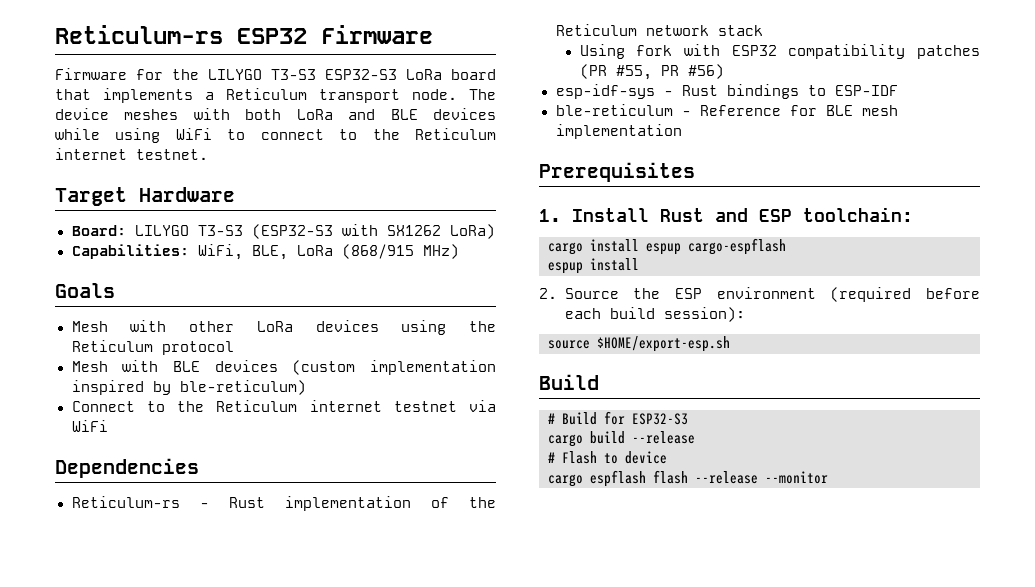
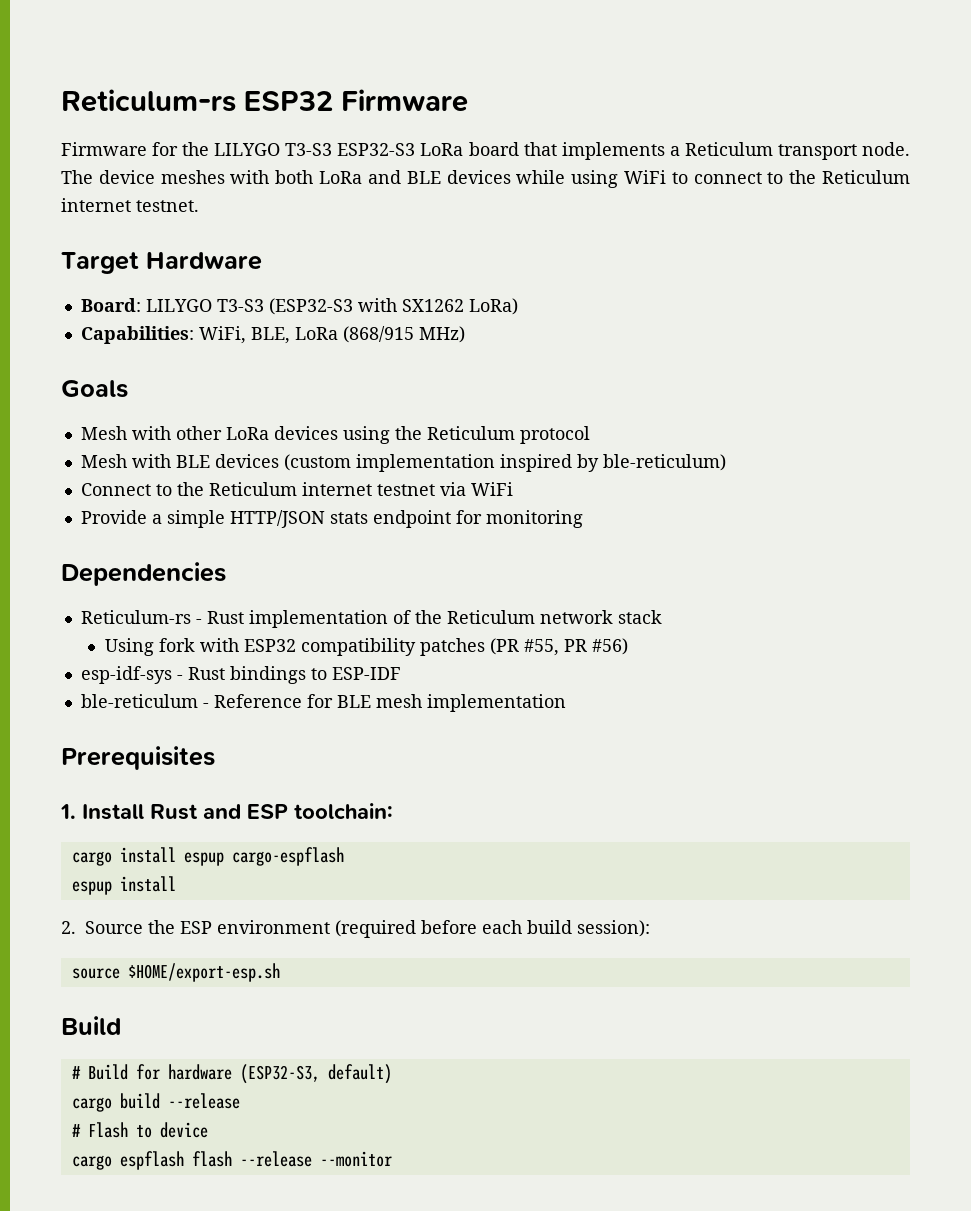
(108, 426) none -> [80,510,583,528] // Provide a simple HTTP/JSON stats endpoint for monitoring
[632,413,688,425] ESP32-S3 -> [167,1064,392,1084] hardware (ESP32-S3, default)

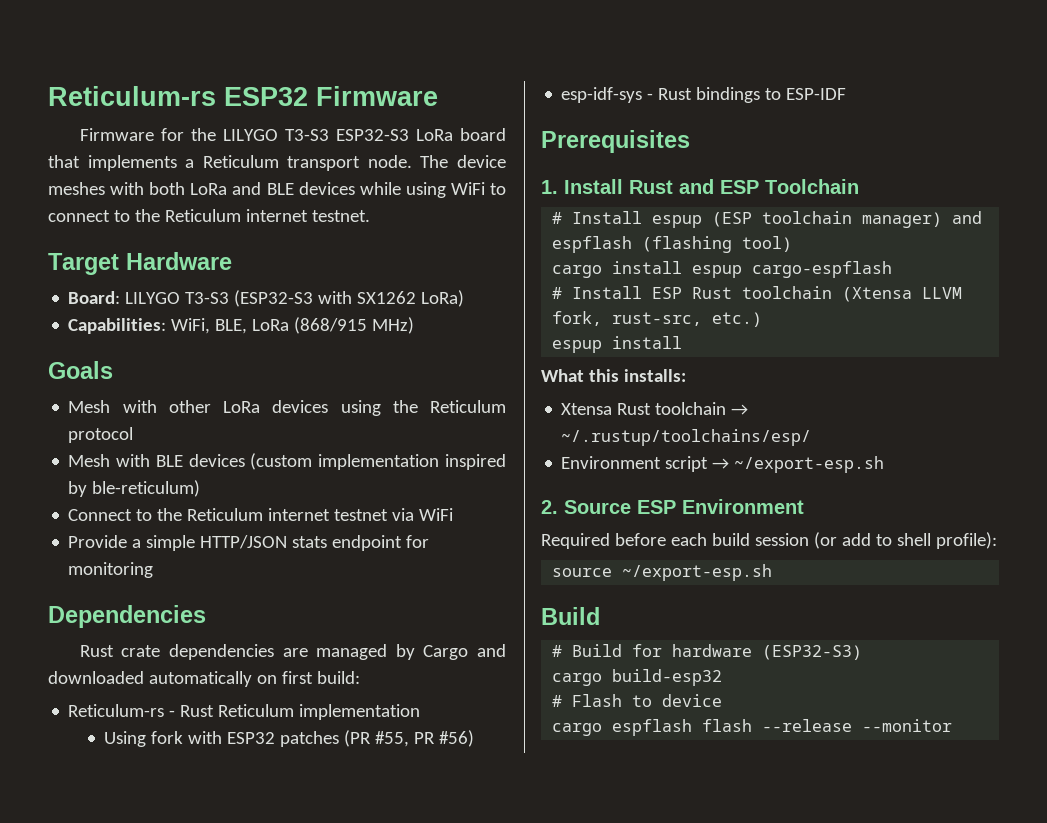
(226, 574) none -> [79,644,507,660] [48,671,360,687] // Rust crate dependencies are managed by Cargo and downloaded automatically on first build:
[248,610,662,628] implementation of the Reticulum network stack -> [218,704,421,720] Reticulum implementation
[300,638,416,656] compatibility -> (276, 738) none
[80,694,566,712] // ble-reticulum - Reference for BLE mesh implementation -> (847, 94) none
[294,803,393,819] [71,847,344,866] [71,876,176,895] [61,920,650,938] toolchain: // cargo install espup cargo-espflash // espup install // 2. Source the ESP environment (required before each build session): -> [765,179,859,194] [552,211,983,228] [552,236,793,253] [552,261,893,278] [552,286,963,302] [552,311,763,327] [552,336,683,353] [541,369,686,382] [561,402,749,415] [561,429,812,446] [561,456,885,473] [541,499,804,514] [541,532,997,549] Toolchain // # Install espup (ESP toolchain manager) and espflash (flashing tool) // cargo install espup cargo-espflash // # Install ESP Rust toolchain (Xtensa LLVM fork, rust-src, etc.) // espup install // What this installs: // Xtensa Rust toolchain → ~/.rustup/toolchains/esp/ // Environment script → ~/export-esp.sh // 2. Source ESP Environment // Required before each build session (or add to shell profile):
[127,963,280,982] $HOME/export-esp.sh -> [622,564,773,581] ~/export-esp.sh
[239,1064,392,1084] [71,1093,240,1112] (ESP32-S3, default) // cargo build --release -> [762,645,863,660] [552,669,723,686] (ESP32-S3) // cargo build-esp32

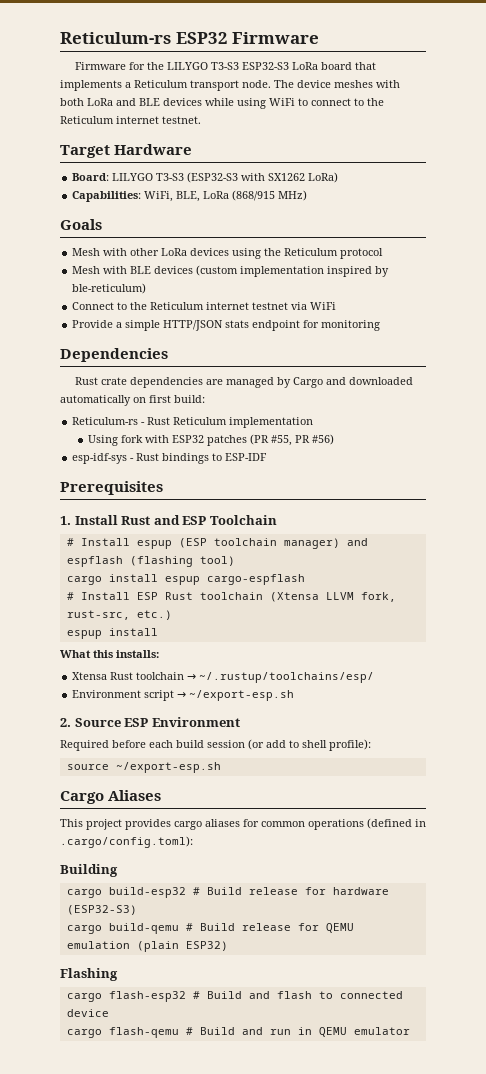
[541,607,600,625] [552,644,623,657] Build // # Build -> [60,790,162,804] [60,818,426,830] [60,836,193,848] [60,864,118,877] [66,887,298,898] Cargo Aliases // This project provides cargo aliases for common operations (defined in .cargo/config.toml): // Building // cargo build-esp32 # Build release
[612,669,723,686] [552,694,723,707] [552,719,953,736] build-esp32 // # Flash to device // cargo espflash flash --release --monitor -> [108,923,354,934] [66,941,228,952] [60,968,118,981] [66,991,403,1002] [66,1009,109,1017] [66,1027,410,1038] build-qemu # Build release for QEMU emulation (plain ESP32) // Flashing // cargo flash-esp32 # Build and flash to connected device // cargo flash-qemu # Build and run in QEMU emulator

